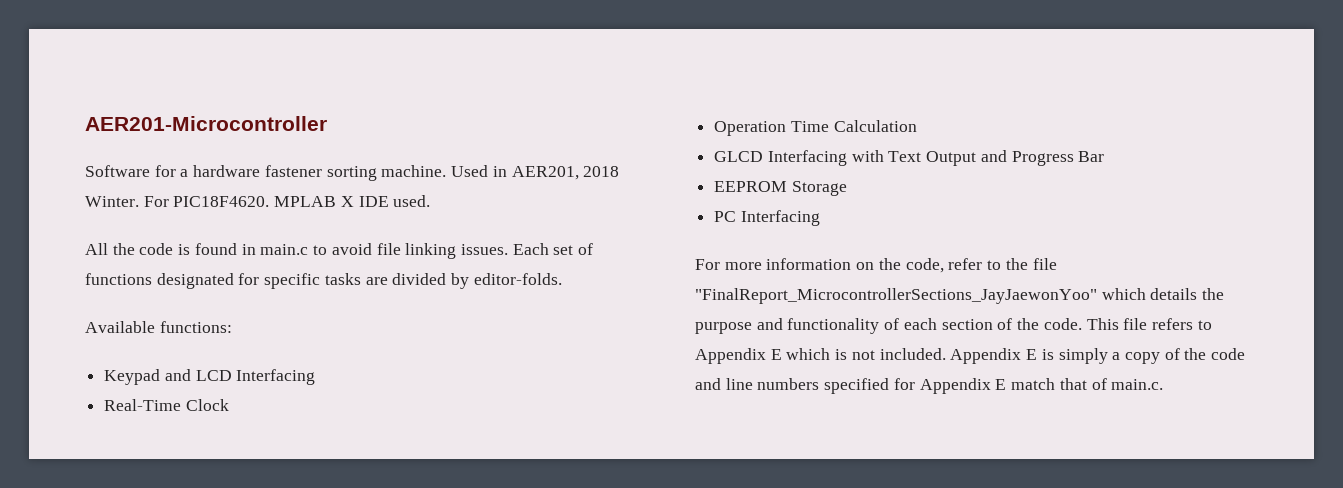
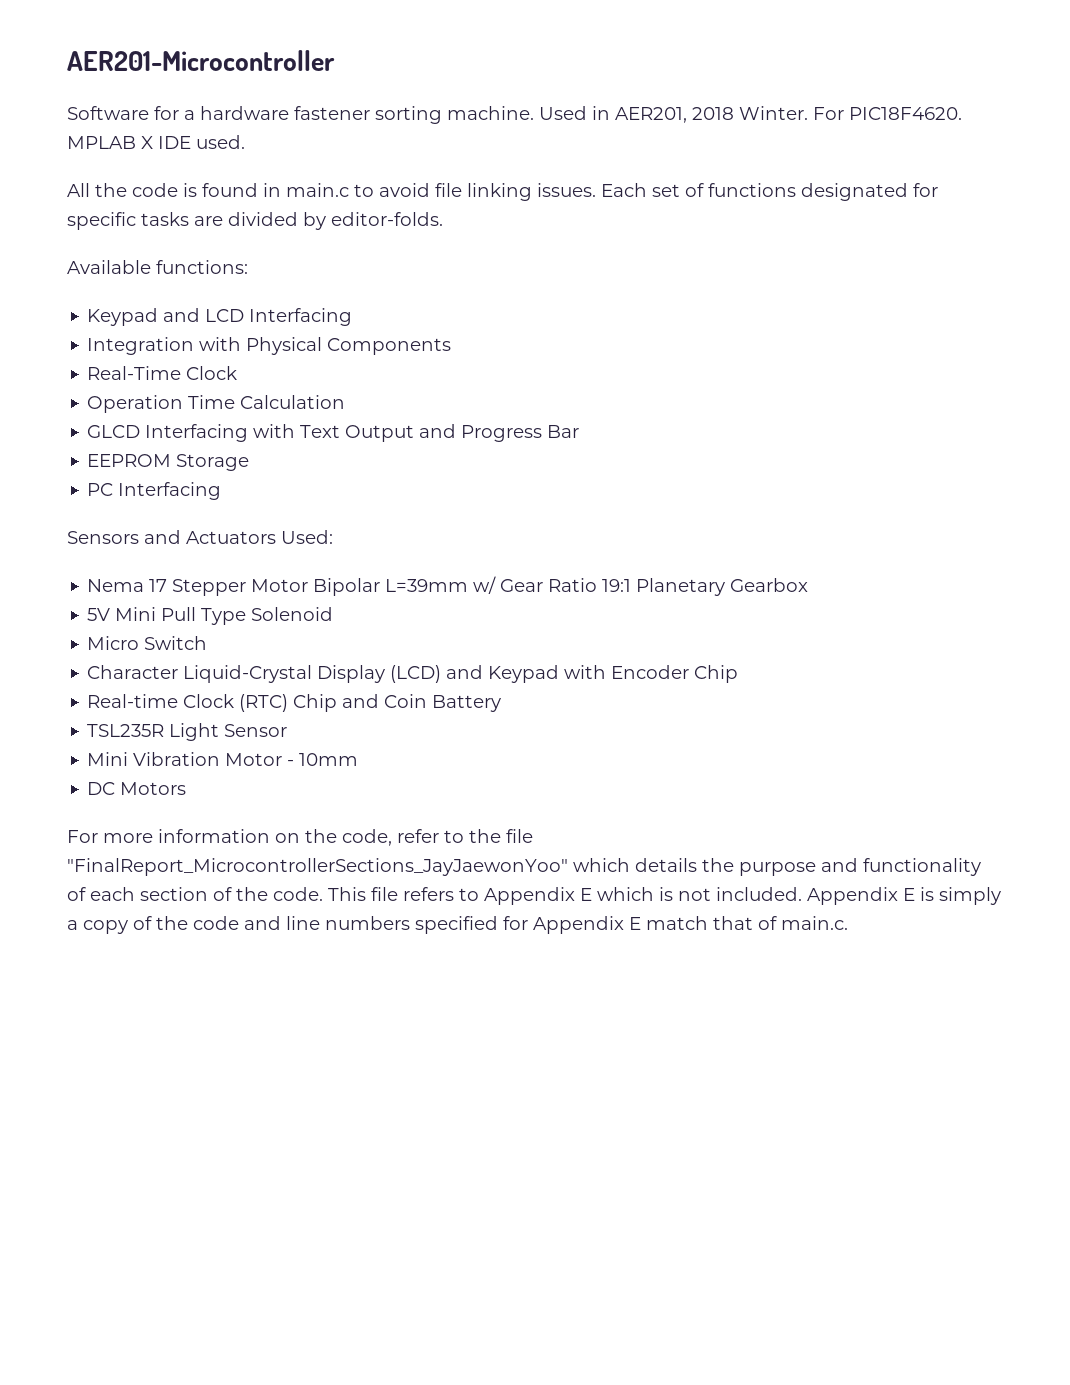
(316, 377) none -> [87,337,452,355] // Integration with Physical Components
(820, 218) none -> [67,530,333,544] [87,576,809,596] [87,607,334,625] [87,636,208,650] [87,665,739,683] [87,694,502,712] [87,723,288,741] [87,752,359,766] [87,782,187,795] // Sensors and Actuators Used: // Nema 17 Stepper Motor Bipolar L=39mm w/ Gear Ratio 19:1 Planetary Gearbox // 5V Mini Pull Type Solenoid // Micro Switch // Character Liquid-Crystal Display (LCD) and Keypad with Encoder Chip // Real-time Clock (RTC) Chip and Coin Battery // TSL235R Light Sensor // Mini Vibration Motor - 10mm // DC Motors

